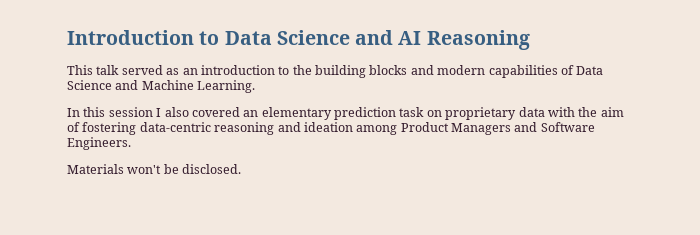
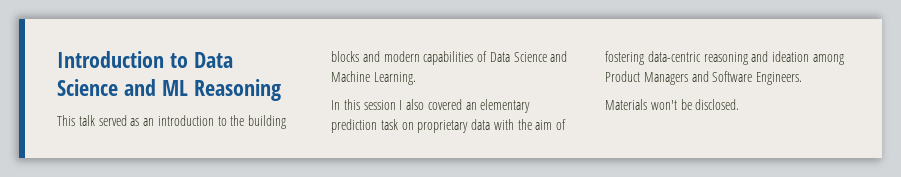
[398,31,422,45] AI -> [161,80,188,96] ML

